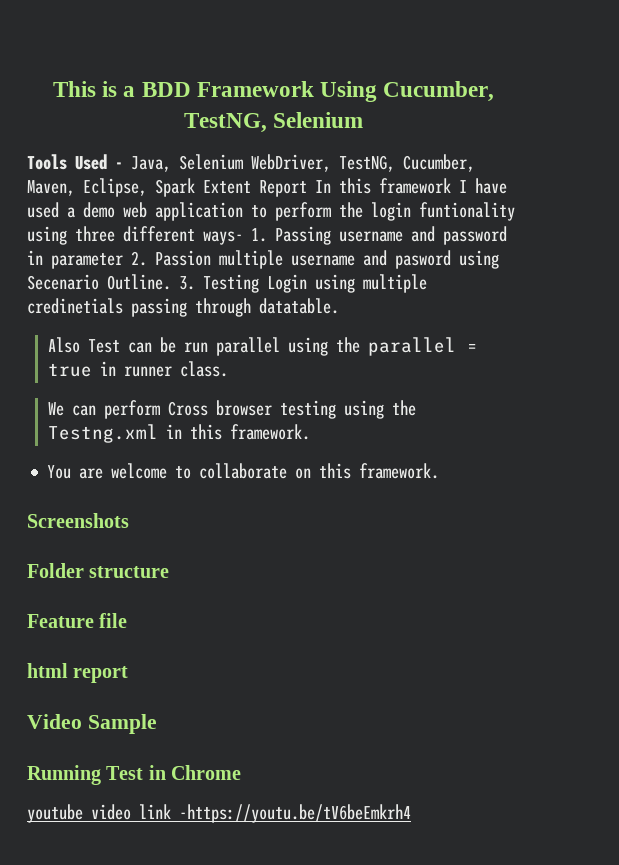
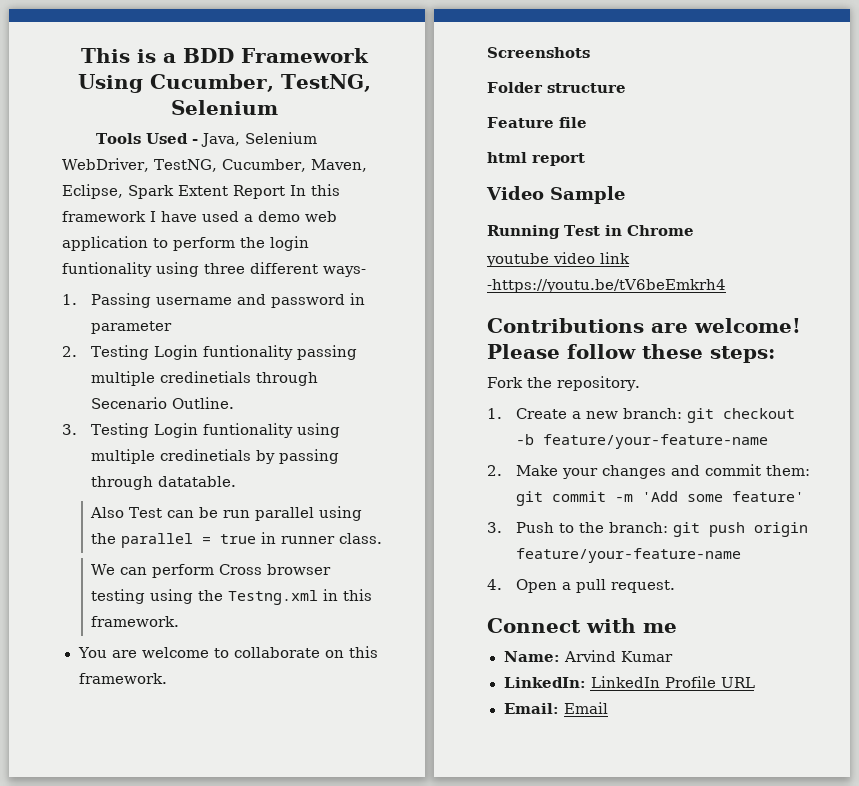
(243, 238) none -> (366, 271) //
[131,250,499,269] 2. Passion multiple username and pasword using -> [62,345,358,360] [91,371,319,386] // 2. Testing Login funtionality passing multiple credinetials through
(171, 282) none -> (235, 403) //
(307, 283) none -> [203,423,294,438] funtionality
(123, 306) none -> [256,450,276,464] by
(411, 813) none -> [487,318,801,333] [487,344,775,363] [487,376,640,391] [487,408,796,423] [516,434,769,449] [487,464,811,479] [516,491,805,506] [487,522,809,537] [516,548,742,563] [487,579,676,593] [487,618,677,633] [503,650,673,662] [503,676,755,688] [503,702,608,714] // Contributions are welcome! Please follow these steps: // Fork the repository. // 1. Create a new branch: git checkout -b feature/your-feature-name // 2. Make your changes and commit them: git commit -m 'Add some feature' // 3. Push to the branch: git push origin feature/your-feature-name // 4. Open a pull request. // Connect with me // Name: Arvind Kumar // LinkedIn: LinkedIn Profile URL // Email: Email

